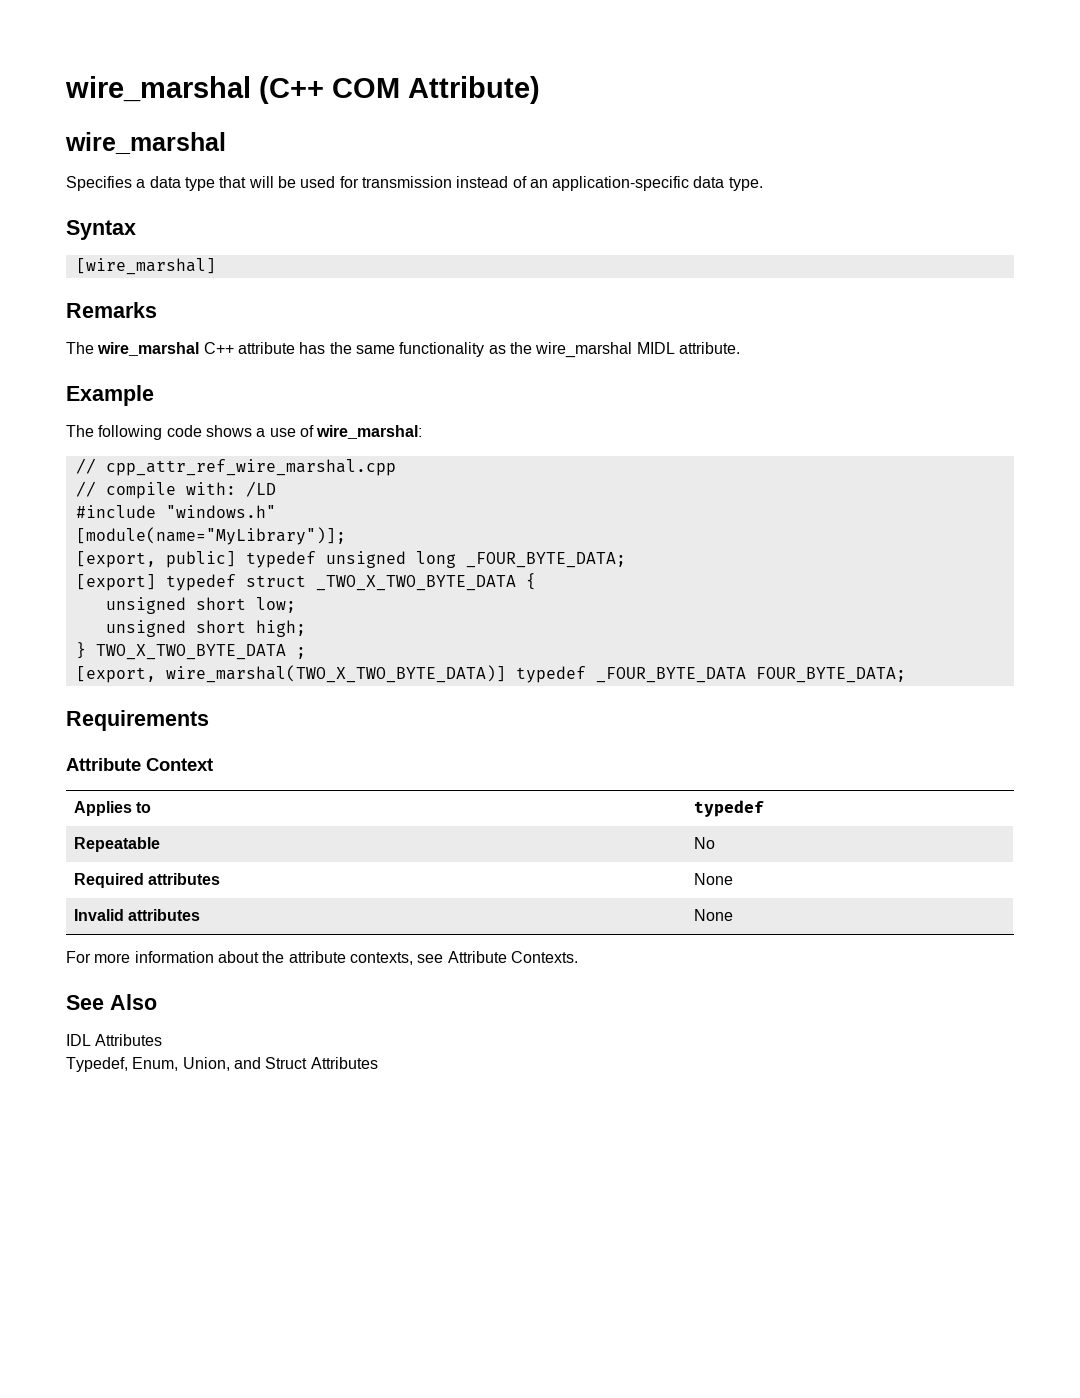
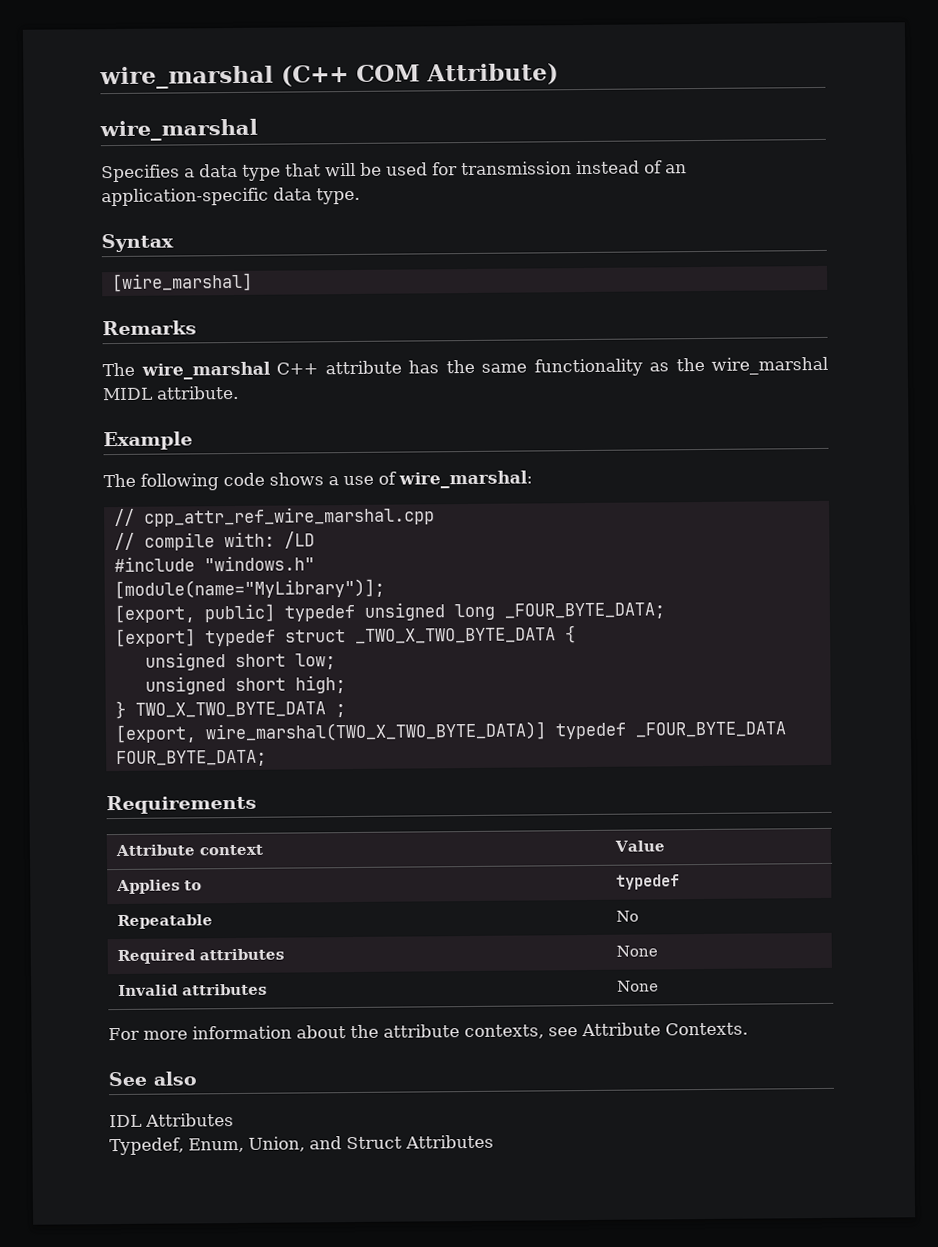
[66,758,213,771] // Attribute Context -> [114,844,263,857] [613,840,665,852] // Attribute context | Value
[110,994,157,1010] Also -> [153,1071,197,1086] also

